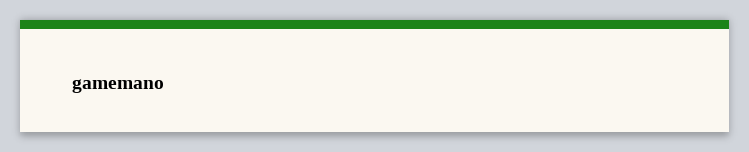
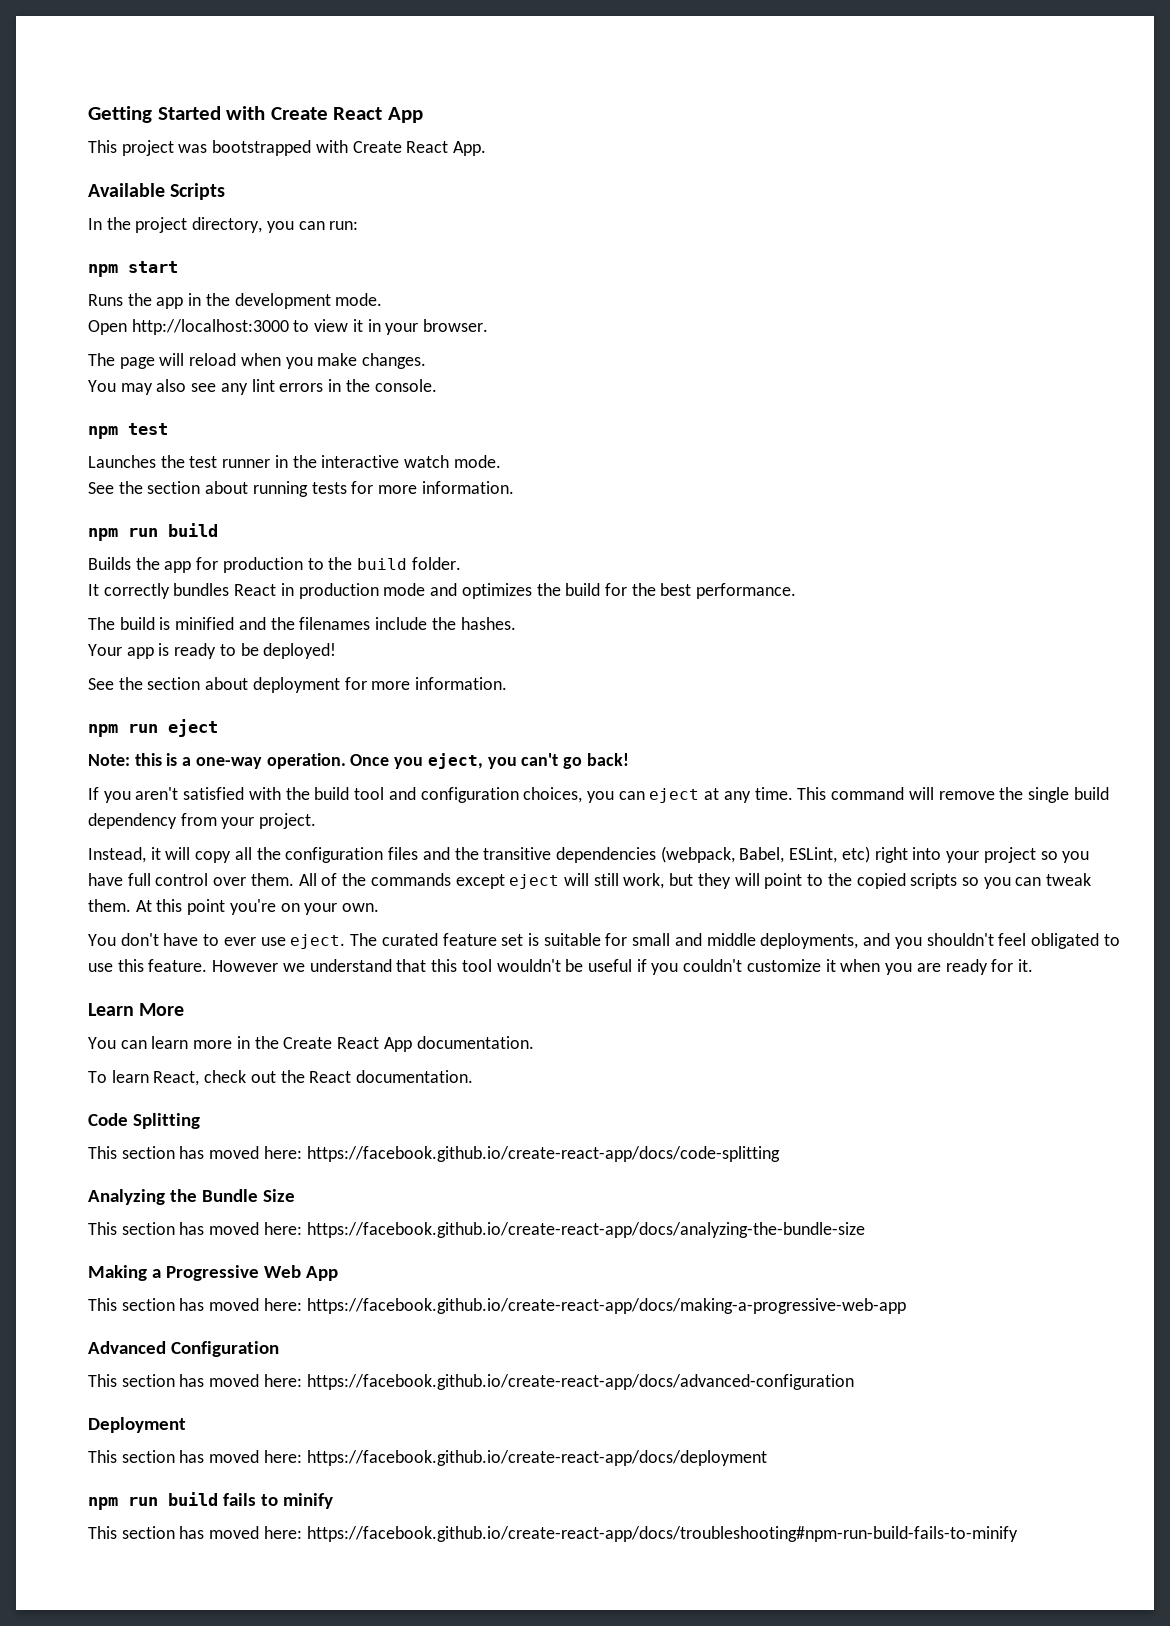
[72,79,164,93] gamemano -> [88,106,423,123] [88,140,487,156] [88,183,226,200] [88,217,359,233] [88,261,178,277] [88,293,383,309] [88,319,489,335] [88,353,427,369] [88,379,437,395] [88,423,168,439] [88,455,501,468] [88,481,514,497] [88,523,218,541] [88,557,461,573] [88,583,797,599] [88,617,516,630] [88,643,337,659] [88,677,508,693] [88,719,218,737] [88,753,629,769] [88,787,1109,803] [88,813,317,829] [88,846,1090,863] [88,873,1092,889] [88,899,380,915] [88,933,1120,949] [88,959,1033,975] [88,1003,185,1016] [88,1036,534,1052] [88,1070,474,1086] [88,1113,200,1129] [88,1146,780,1162] [88,1189,295,1205] [88,1222,865,1238] [88,1265,338,1281] [88,1298,906,1314] [88,1341,279,1357] [88,1374,854,1390] [88,1417,186,1433] [88,1450,767,1466] [88,1492,333,1510] [88,1526,1018,1542] Getting Started with Create React App // This project was bootstrapped with Create React App. // Available Scripts // In the project directory, you can run: // npm start // Runs the app in the development mode. // Open http://localhost:3000 to view it in your browser. // The page will reload when you make changes. // You may also see any lint errors in the console. // npm test // Launches the test runner in the interactive watch mode. // See the section about running tests for more information. // npm run build // Builds the app for production to the build folder. // It correctly bundles React in production mode and optimizes the build for the best performance. // The build is minified and the filenames include the hashes. // Your app is ready to be deployed! // See the section about deployment for more information. // npm run eject // Note: this is a one-way operation. Once you eject, you can't go back! // If you aren't satisfied with the build tool and configuration choices, you can eject at any time. This command will remove the single build dependency from your project. // Instead, it will copy all the configuration files and the transitive dependencies (webpack, Babel, ESLint, etc) right into your project so you have full control over them. All of the commands except eject will still work, but they will point to the copied scripts so you can tweak them. At this point you're on your own. // You don't have to ever use eject. The curated feature set is suitable for small and middle deployments, and you shouldn't feel obligated to use this feature. However we understand that this tool wouldn't be useful if you couldn't customize it when you are ready for it. // Learn More // You can learn more in the Create React App documentation. // To learn React, check out the React documentation. // Code Splitting // This section has moved here: https://facebook.github.io/create-react-app/docs/code-splitting // Analyzing the Bundle Size // This section has moved here: https://facebook.github.io/create-react-app/docs/analyzing-the-bundle-size // Making a Progressive Web App // This section has moved here: https://facebook.github.io/create-react-app/docs/making-a-progressive-web-app // Advanced Configuration // This section has moved here: https://facebook.github.io/create-react-app/docs/advanced-configuration // Deployment // This section has moved here: https://facebook.github.io/create-react-app/docs/deployment // npm run build fails to minify // This section has moved here: https://facebook.github.io/create-react-app/docs/troubleshooting#npm-run-build-fails-to-minify

